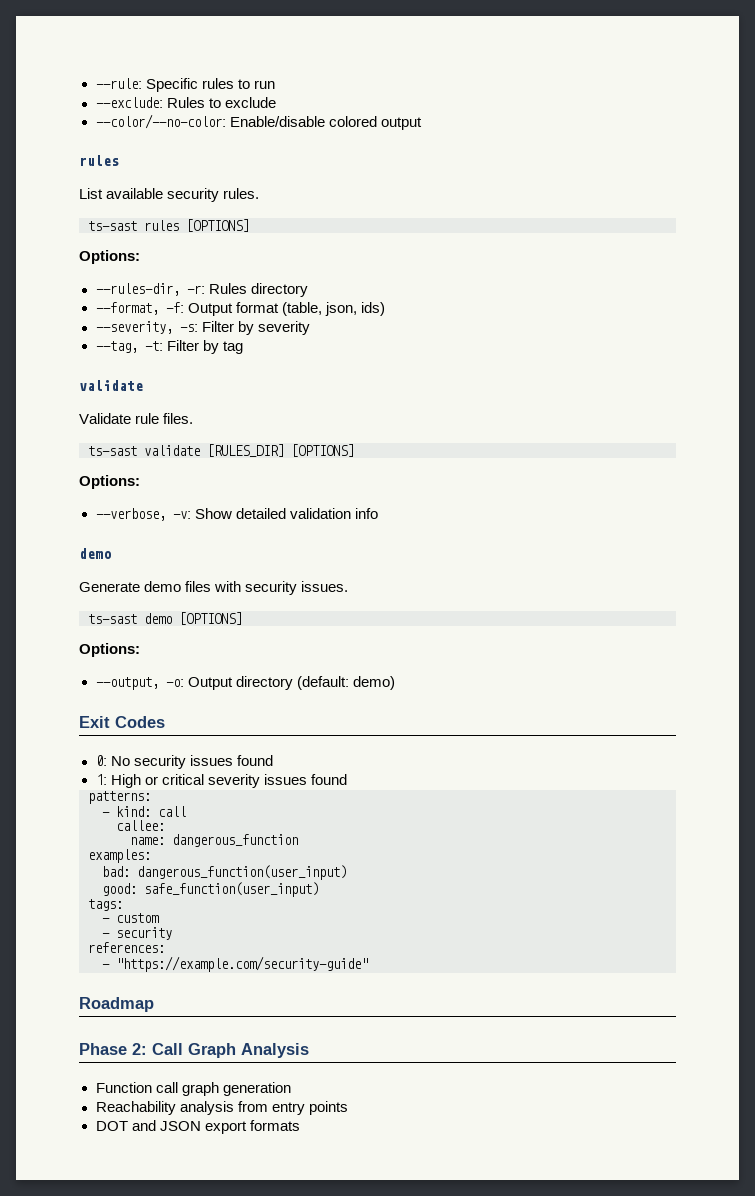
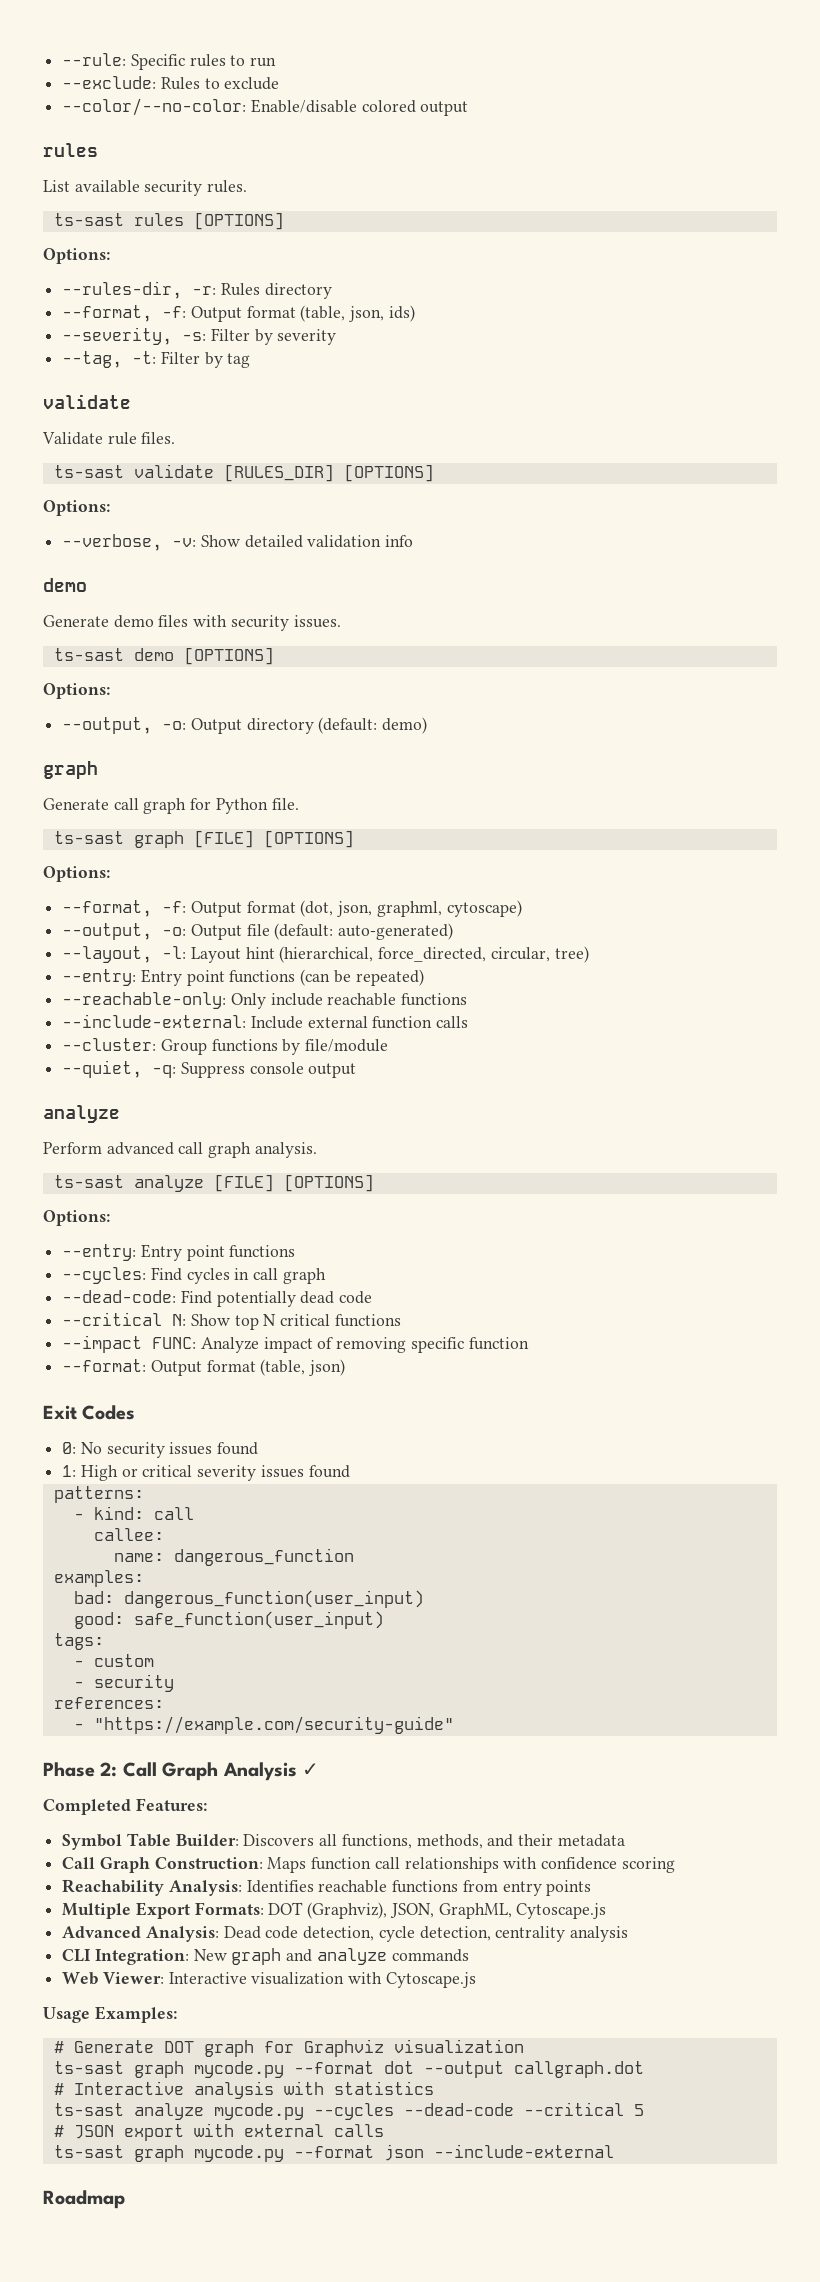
(395, 683) none -> [43,761,98,779] [43,798,299,814] [53,830,354,848] [43,866,110,882] [62,900,522,917] [62,923,454,940] [62,946,589,963] [62,969,424,986] [62,992,468,1009] [62,1014,469,1029] [62,1038,389,1055] [62,1060,357,1078] [43,1105,120,1123] [43,1142,317,1158] [53,1174,374,1192] [43,1210,110,1226] [62,1244,296,1261] [62,1267,326,1284] [62,1290,373,1307] [62,1312,401,1330] [62,1335,529,1353] [62,1359,346,1376] // graph // Generate call graph for Python file. // ts-sast graph [FILE] [OPTIONS] // Options: // --format, -f: Output format (dot, json, graphml, cytoscape) // --output, -o: Output file (default: auto-generated) // --layout, -l: Layout hint (hierarchical, force_directed, circular, tree) // --entry: Entry point functions (can be repeated) // --reachable-only: Only include reachable functions // --include-external: Include external function calls // --cluster: Group functions by file/module // --quiet, -q: Suppress console output // analyze // Perform advanced call graph analysis. // ts-sast analyze [FILE] [OPTIONS] // Options: // --entry: Entry point functions // --cycles: Find cycles in call graph // --dead-code: Find potentially dead code // --critical N: Show top N critical functions // --impact FUNC: Analyze impact of removing specific function // --format: Output format (table, json)
[79,997,154,1012] // Roadmap -> (454, 1725) none
[95,1082,291,1096] [95,1101,348,1115] [95,1120,300,1134] // Function call graph generation // Reachability analysis from entry points // DOT and JSON export formats -> [302,1763,319,1776] [43,1798,207,1815] [62,1833,625,1850] [62,1857,675,1873] [62,1879,592,1896] [62,1902,607,1919] [62,1926,629,1942] [62,1948,469,1965] [62,1972,476,1988] [43,2006,177,2023] [53,2039,524,2057] [53,2061,644,2078] [53,2081,434,2099] [53,2102,644,2120] [53,2123,384,2141] [53,2144,614,2162] [43,2190,125,2209] ✓ // Completed Features: // Symbol Table Builder: Discovers all functions, methods, and their metadata // Call Graph Construction: Maps function call relationships with confidence scoring // Reachability Analysis: Identifies reachable functions from entry points // Multiple Export Formats: DOT (Graphviz), JSON, GraphML, Cytoscape.js // Advanced Analysis: Dead code detection, cycle detection, centrality analysis // CLI Integration: New graph and analyze commands // Web Viewer: Interactive visualization with Cytoscape.js // Usage Examples: // # Generate DOT graph for Graphviz visualization // ts-sast graph mycode.py --format dot --output callgraph.dot // # Interactive analysis with statistics // ts-sast analyze mycode.py --cycles --dead-code --critical 5 // # JSON export with external calls // ts-sast graph mycode.py --format json --include-external // Roadmap

